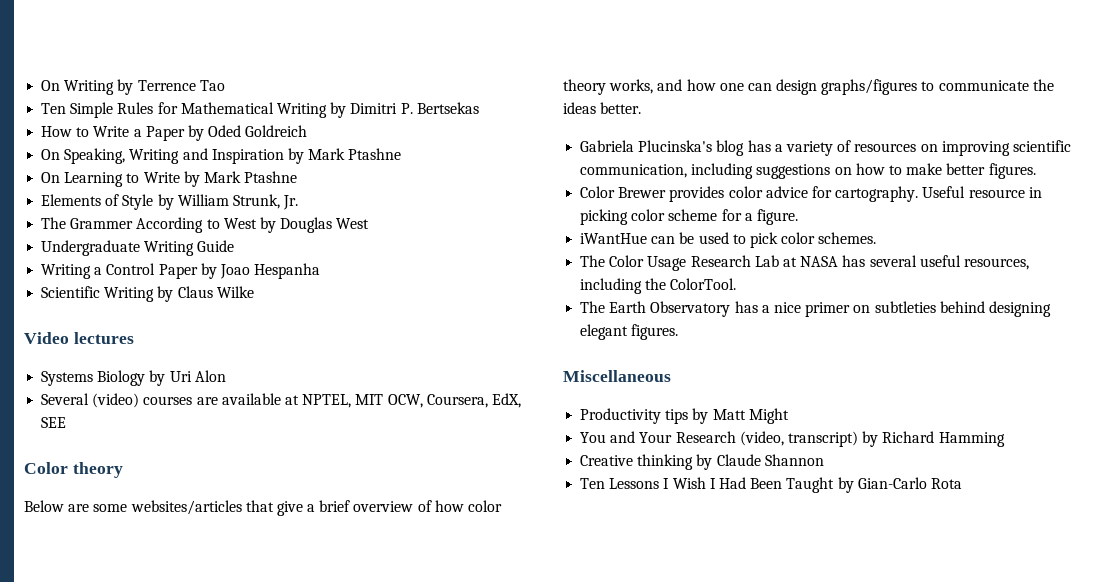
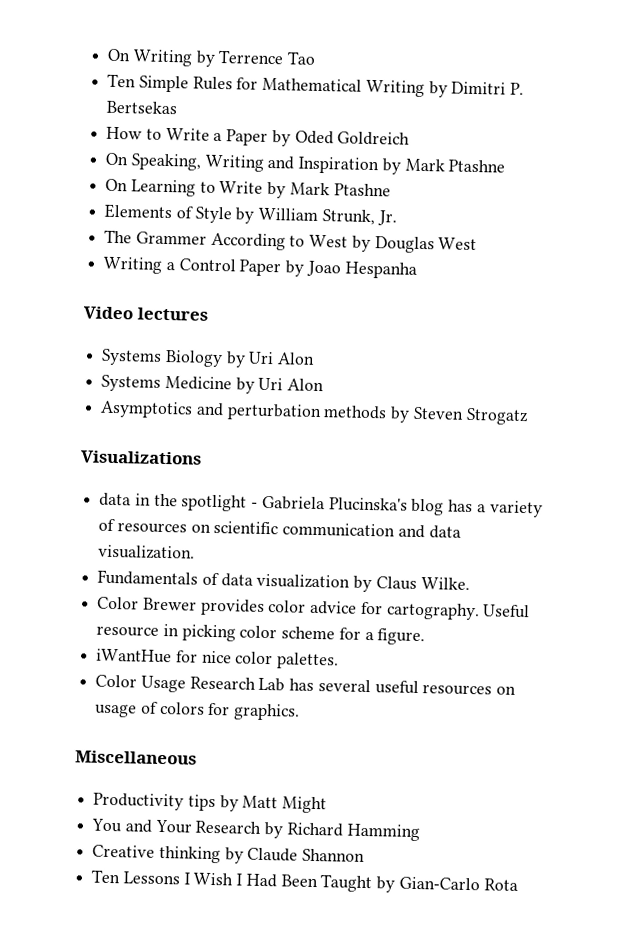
[41,240,235,256] // Undergraduate Writing Guide -> (478, 244) none
[41,286,254,302] // Scientific Writing by Claus Wilke -> (417, 270) none
[41,393,521,408] [41,417,67,428] [24,462,123,478] [24,500,503,516] [563,79,1054,95] [563,102,642,114] Several (video) courses are available at NPTEL, MIT OCW, Coursera, EdX, SEE // Color theory // Below are some websites/articles that give a brief overview of how color theory works, and how one can design graphs/figures to communicate the ideas better. // -> [101,374,325,394] [100,400,529,426] [80,450,202,465] [99,492,259,512] Systems Medicine by Uri Alon // Asymptotics and perturbation methods by Steven Strogatz // Visualizations // data in the spotlight -
[941,140,1071,156] [580,163,1036,179] improving scientific communication, including suggestions on how to make better figures. -> [213,520,461,539] [98,544,196,560] [97,569,470,593] scientific communication and data visualization. // Fundamentals of data visualization by Claus Wilke.
[651,232,877,248] [580,255,606,267] can be used to pick color schemes. // The -> [175,650,340,670] for nice color palettes. //
[782,256,839,267] at NASA -> (286, 684) none
[963,258,1029,270] [580,278,737,294] [580,301,1051,317] [580,324,679,340] resources, including the ColorTool. // The Earth Observatory has a nice primer on subtleties behind designing elegant figures. -> [422,684,517,696] [94,701,301,721] resources on usage of colors for graphics.
[739,431,858,447] (video, transcript) -> (262, 827) none

